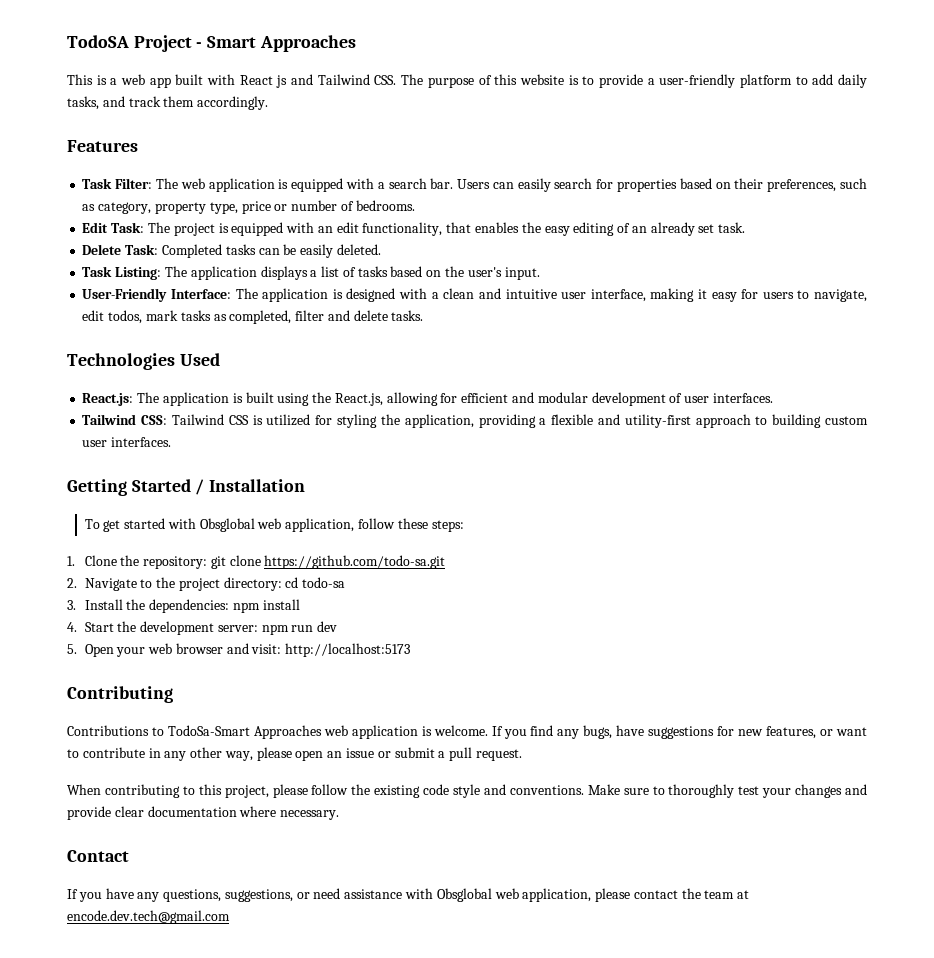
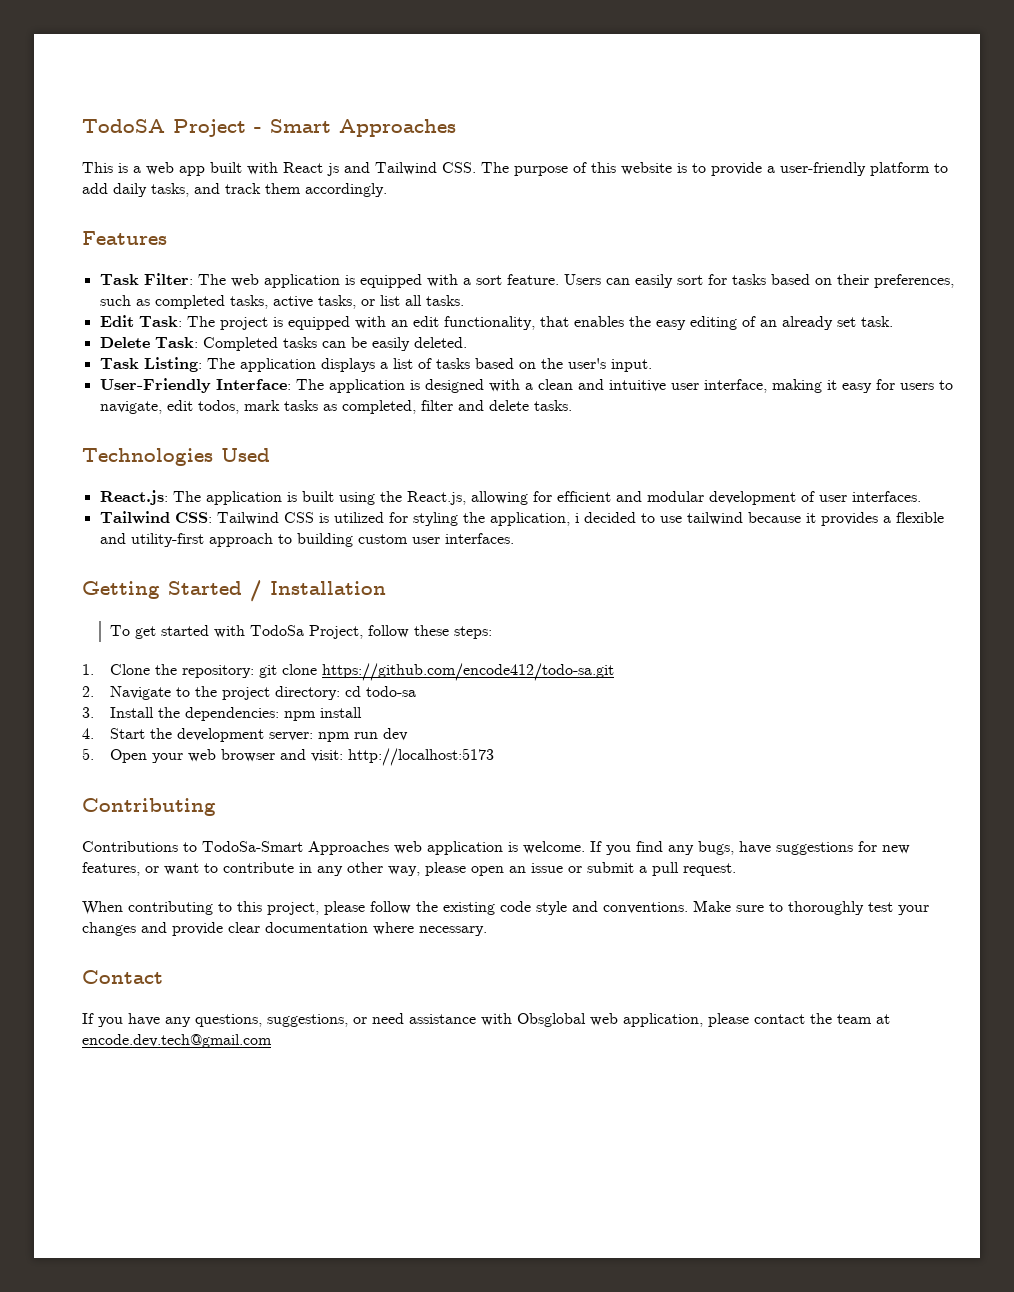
[388,178,454,189] search bar. -> [475,274,559,285] sort feature.
[554,178,678,192] search for properties -> [676,274,766,285] sort for tasks
[98,200,415,214] category, property type, price or number of bedrooms. -> [154,295,464,309] completed tasks, active tasks, or list all tasks.
[478,414,536,428] providing -> [574,512,878,526] i decided to use tailwind because it provides
[199,518,355,532] Obsglobal web application, -> [249,625,363,639] TodoSa Project,
[264,555,446,569] https://github.com/todo-sa.git -> [321,663,614,681] https://github.com/encode412/todo-sa.git

